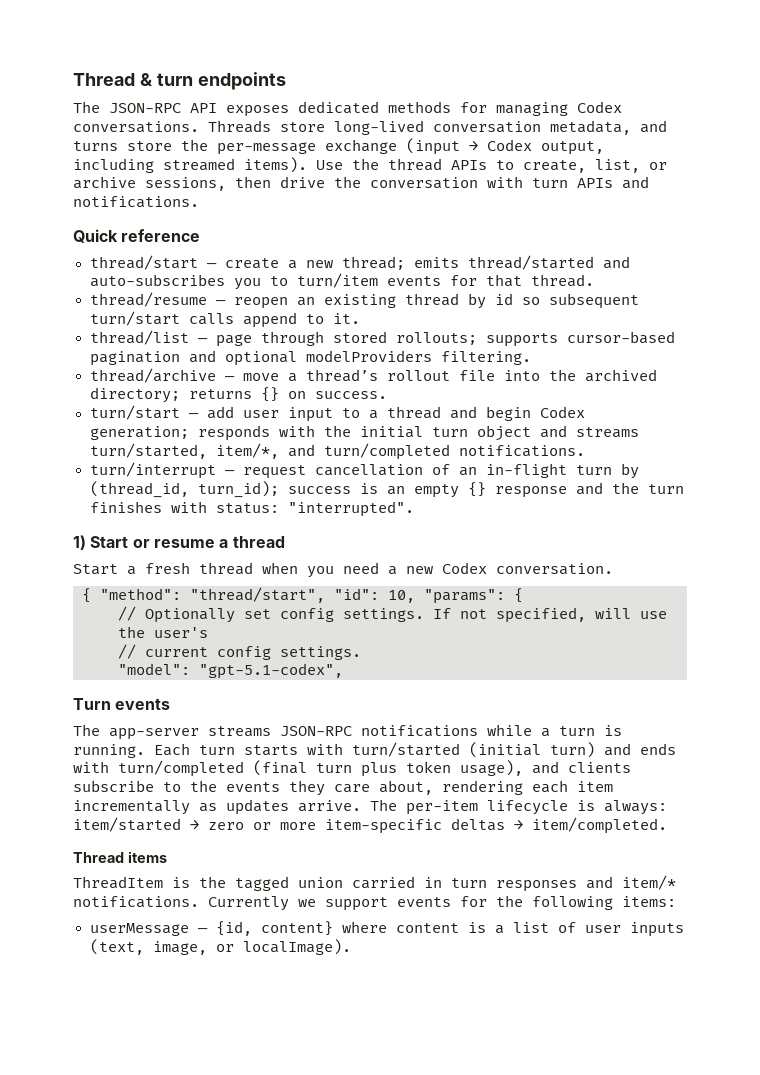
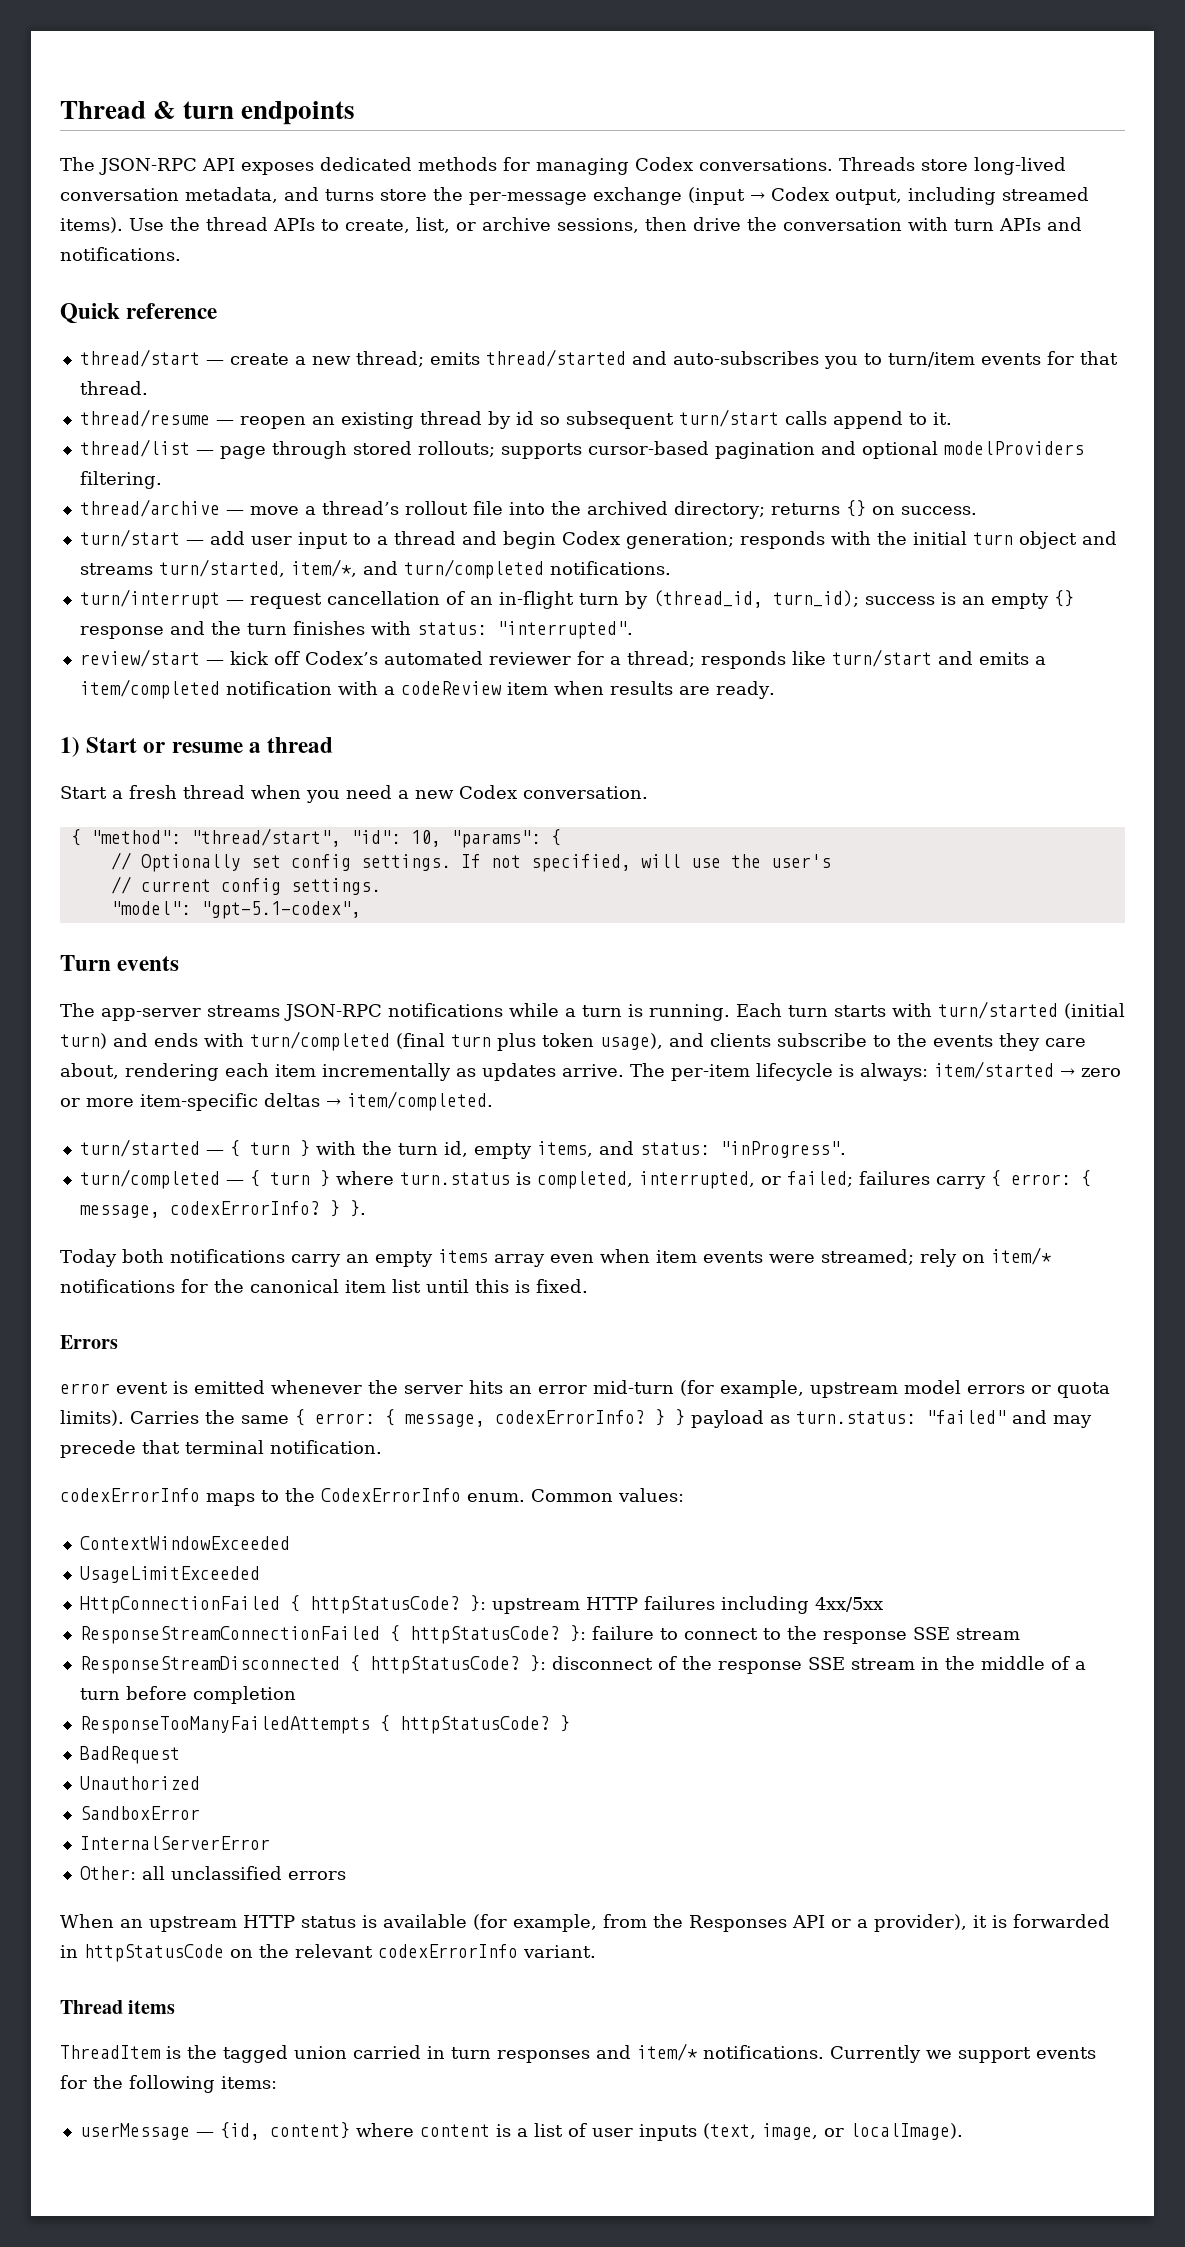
(414, 509) none -> [79,649,1046,669] [79,679,775,699] // review/start — kick off Codex’s automated reviewer for a thread; responds like turn/start and emits a item/completed notification with a codeReview item when results are ready.
(667, 825) none -> [79,1139,846,1159] [79,1169,1091,1189] [79,1200,366,1218] [60,1247,1051,1267] [60,1279,588,1293] [60,1335,118,1349] [60,1380,1110,1398] [60,1409,1092,1428] [60,1440,382,1458] [60,1488,684,1506] [79,1536,290,1550] [79,1566,260,1583] [79,1595,883,1614] [79,1625,1020,1644] [79,1655,1086,1674] [79,1686,296,1704] [79,1715,570,1734] [79,1746,180,1764] [79,1776,200,1790] [79,1806,200,1820] [79,1836,270,1850] [79,1866,346,1880] [60,1914,1110,1932] [60,1944,596,1962] // turn/started — { turn } with the turn id, empty items, and status: "inProgress". // turn/completed — { turn } where turn.status is completed, interrupted, or failed; failures carry { error: { message, codexErrorInfo? } }. // Today both notifications carry an empty items array even when item events were streamed; rely on item/* notifications for the canonical item list until this is fixed. // Errors // error event is emitted whenever the server hits an error mid-turn (for example, upstream model errors or quota limits). Carries the same { error: { message, codexErrorInfo? } } payload as turn.status: "failed" and may precede that terminal notification. // codexErrorInfo maps to the CodexErrorInfo enum. Common values: // ContextWindowExceeded // UsageLimitExceeded // HttpConnectionFailed { httpStatusCode? }: upstream HTTP failures including 4xx/5xx // ResponseStreamConnectionFailed { httpStatusCode? }: failure to connect to the response SSE stream // ResponseStreamDisconnected { httpStatusCode? }: disconnect of the response SSE stream in the middle of a turn before completion // ResponseTooManyFailedAttempts { httpStatusCode? } // BadRequest // Unauthorized // SandboxError // InternalServerError // Other: all unclassified errors // When an upstream HTTP status is available (for example, from the Responses API or a provider), it is forwarded in httpStatusCode on the relevant codexErrorInfo variant.

